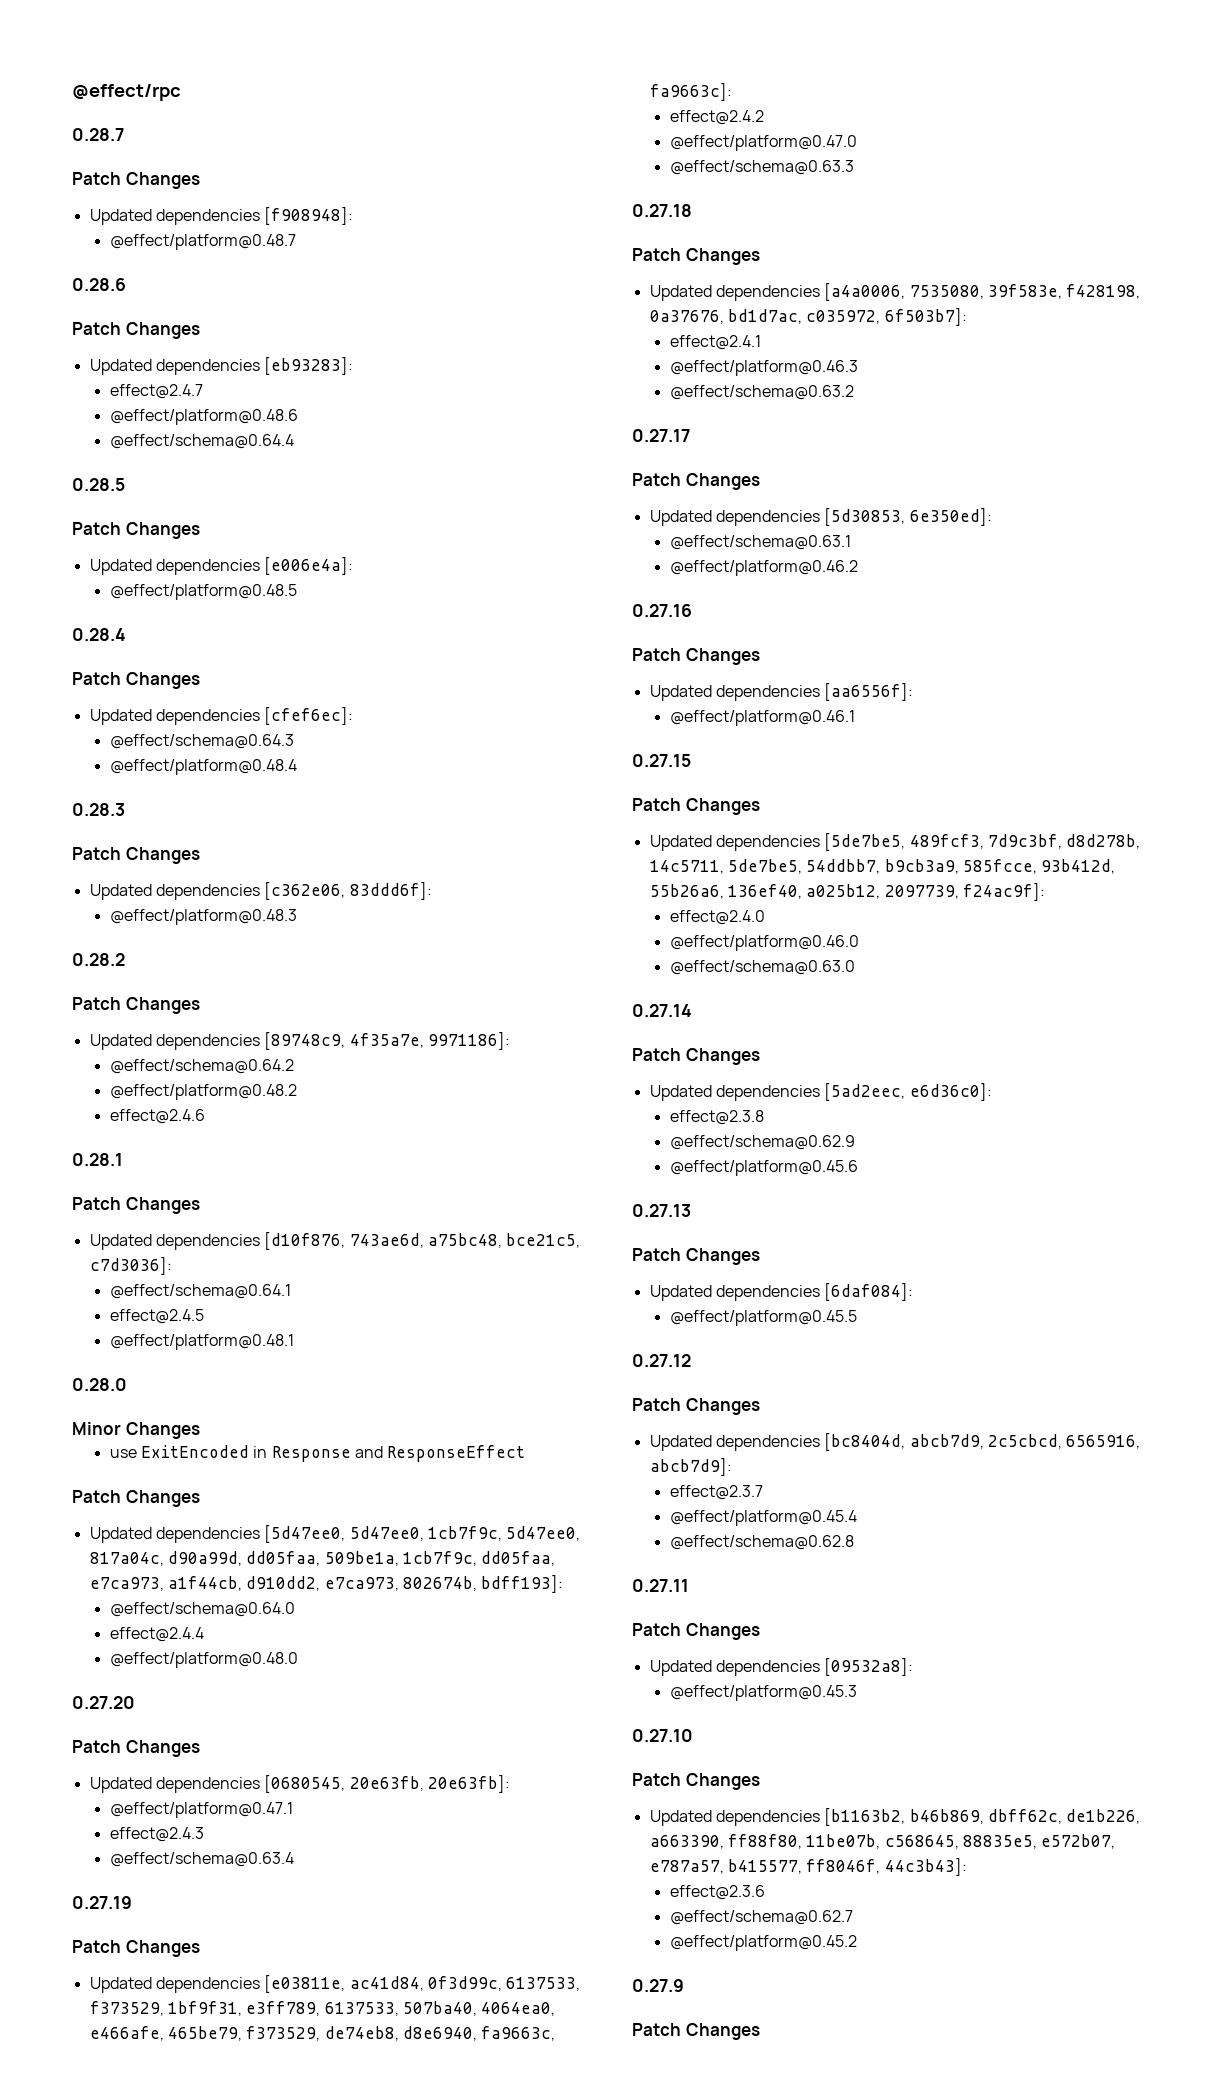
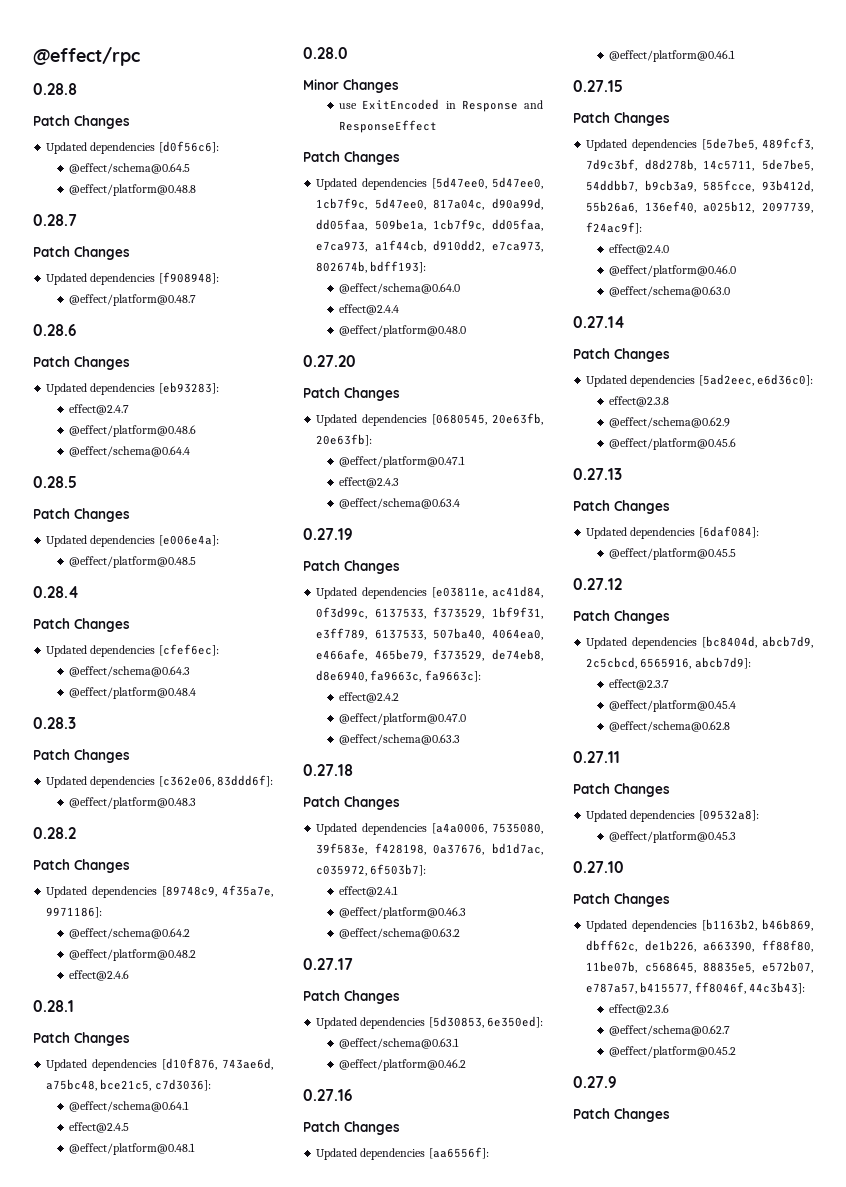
(181, 92) none -> [33,83,77,95] [33,115,130,129] [46,141,219,154] [69,163,191,174] [69,184,197,196] // 0.28.8 // Patch Changes // Updated dependencies [d0f56c6]: // @effect/schema@0.64.5 // @effect/platform@0.48.8

